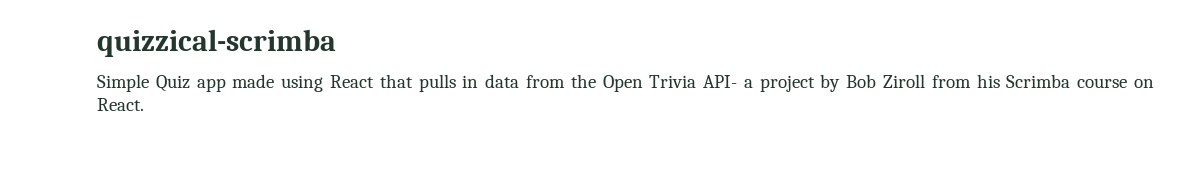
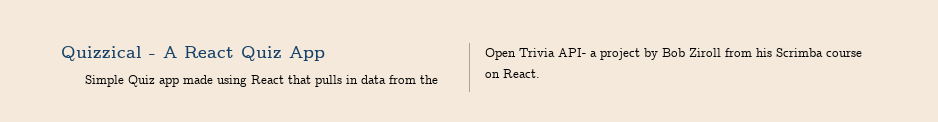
[97,29,336,57] quizzical-scrimba -> [61,46,325,61] Quizzical - A React Quiz App

